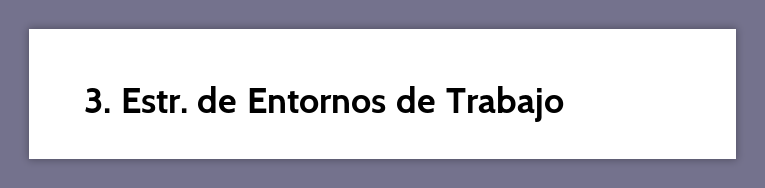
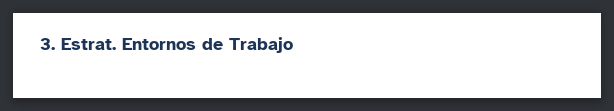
[120,86,238,113] Estr. de -> [61,38,116,50] Estrat.

